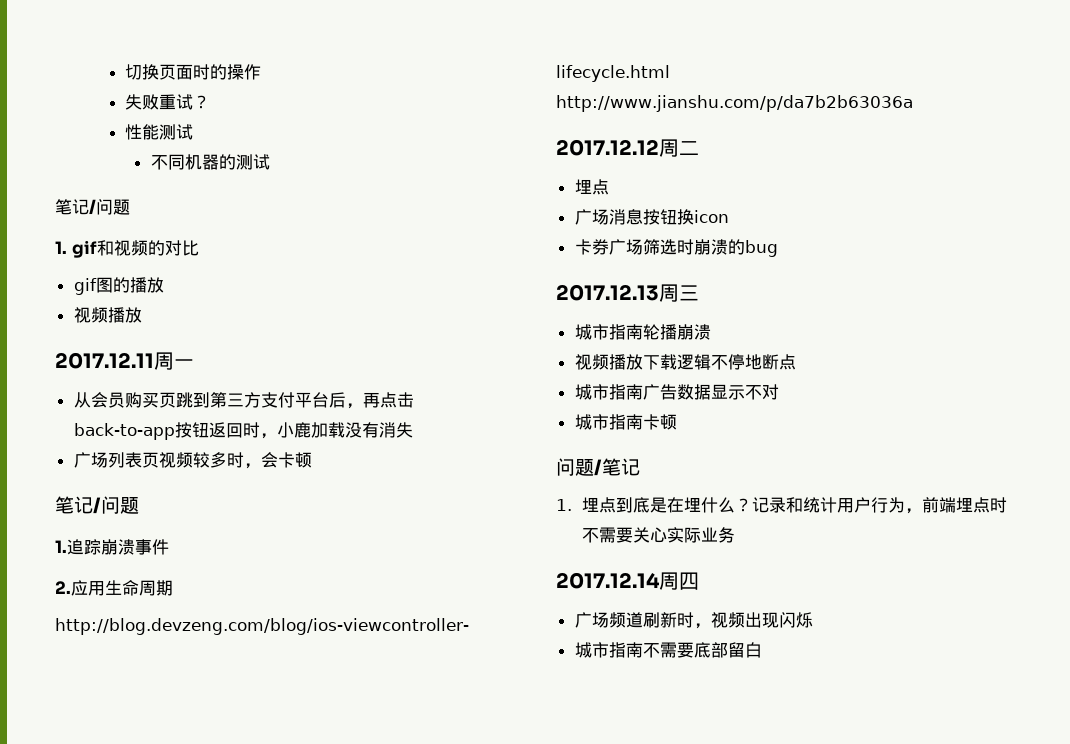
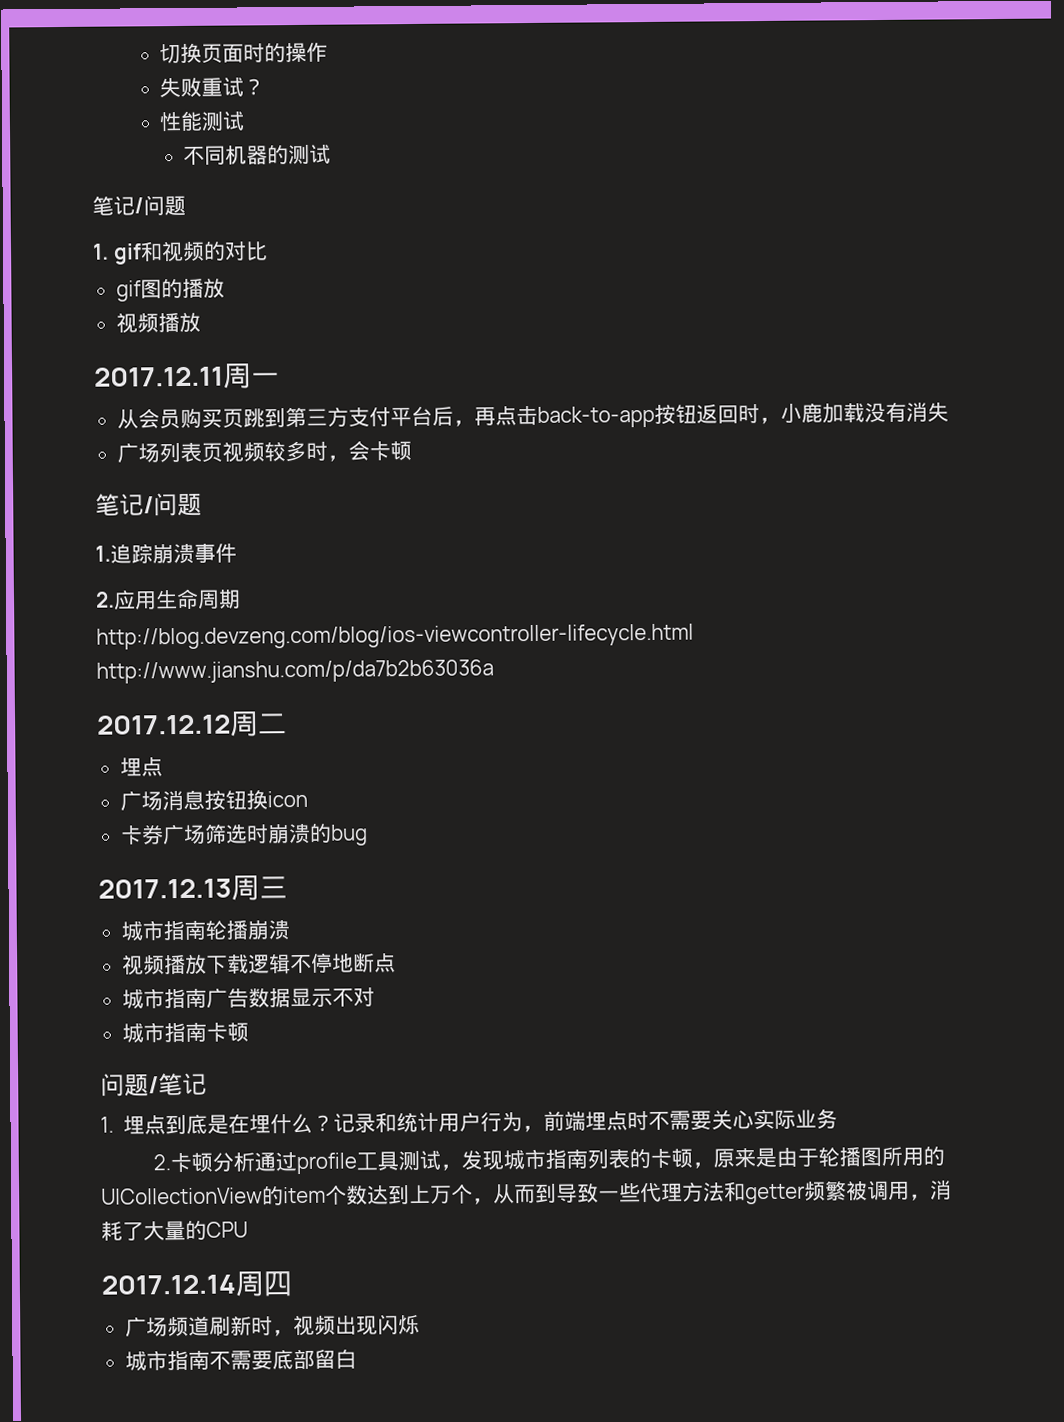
(735, 535) none -> [153,1146,946,1175] [101,1179,952,1206] [101,1220,248,1241] // 2.卡顿分析通过profile工具测试，发现城市指南列表的卡顿，原来是由于轮播图所用的UICollectionView的item个数达到上万个，从而到导致一些代理方法和getter频繁被调用，消耗了大量的CPU

